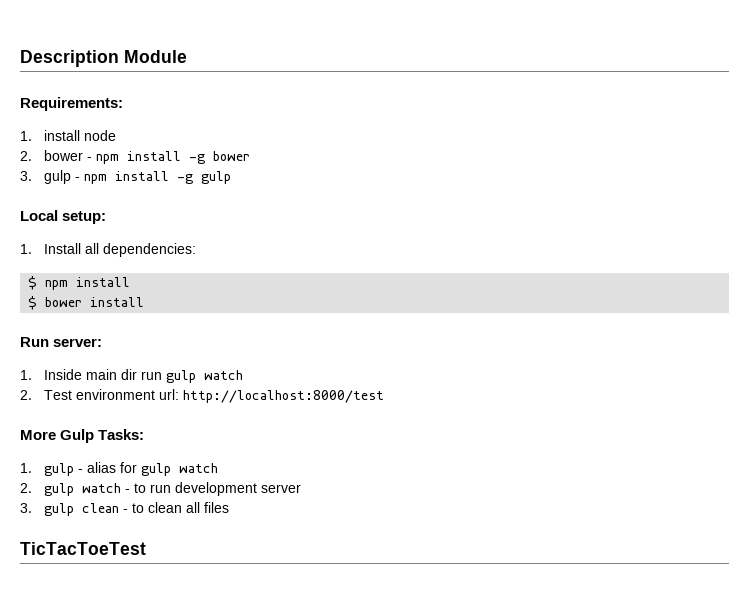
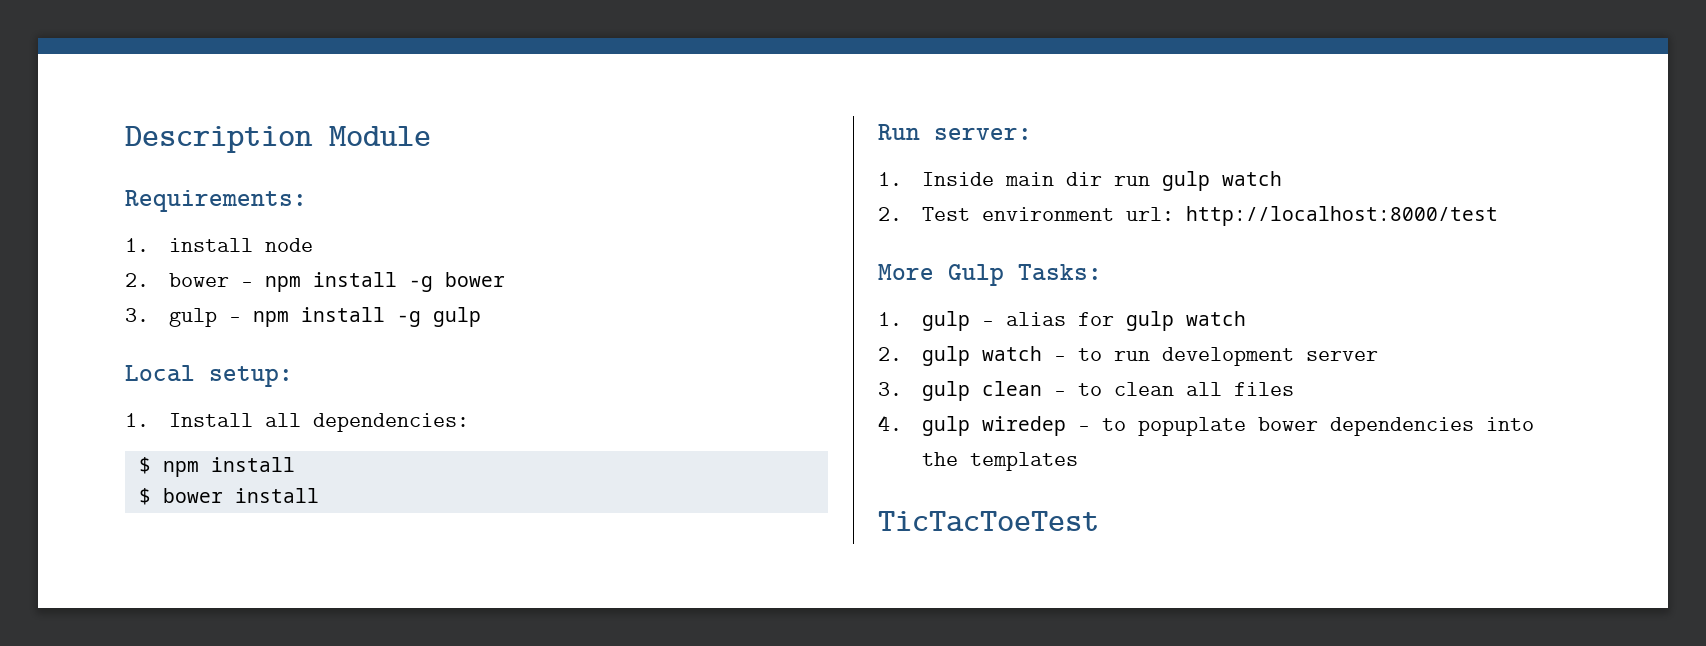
(229, 507) none -> [878,415,1534,436] [921,452,1078,471] // 4. gulp wiredep - to popuplate bower dependencies into the templates

